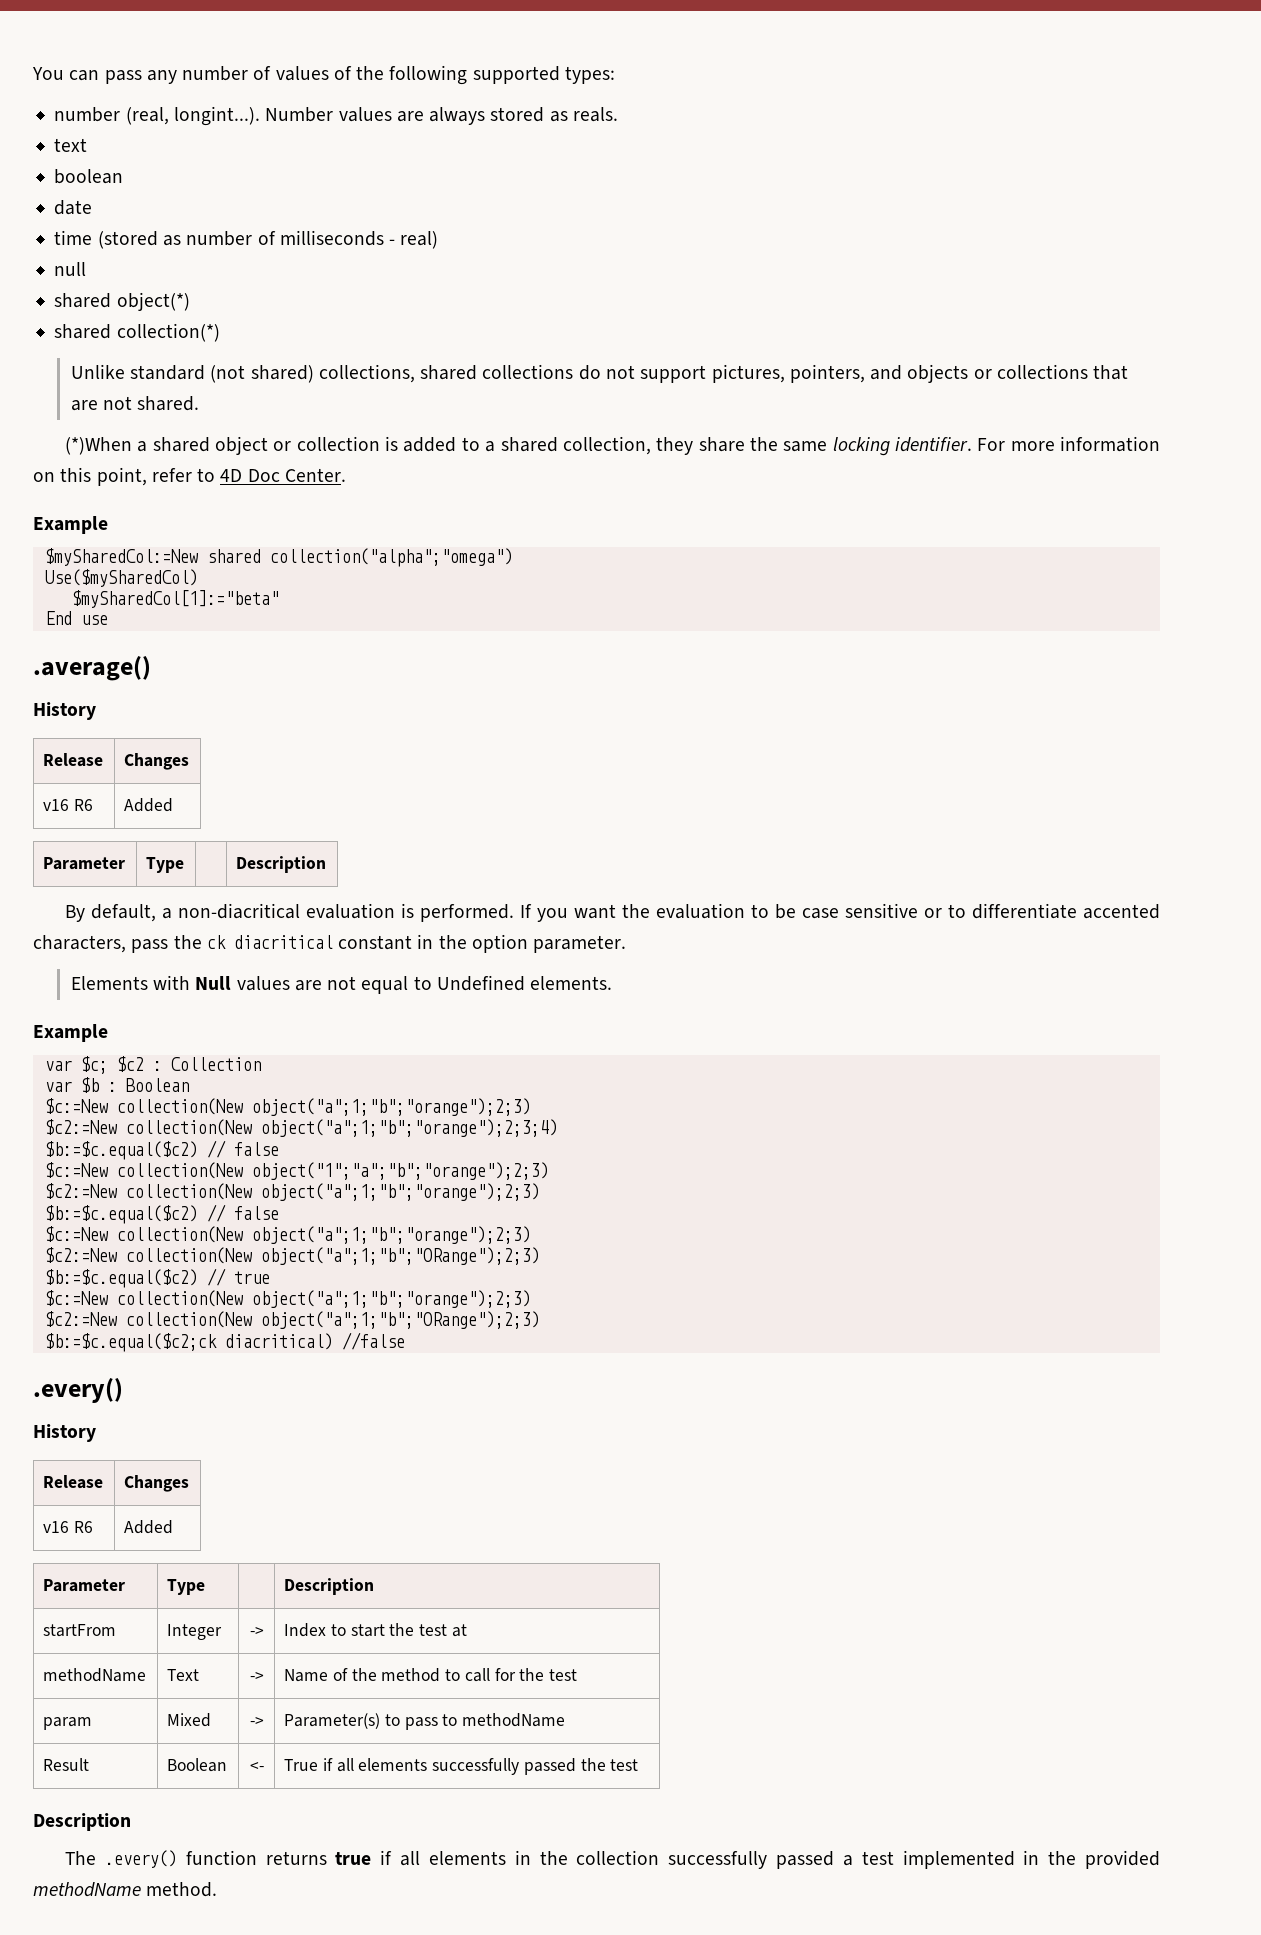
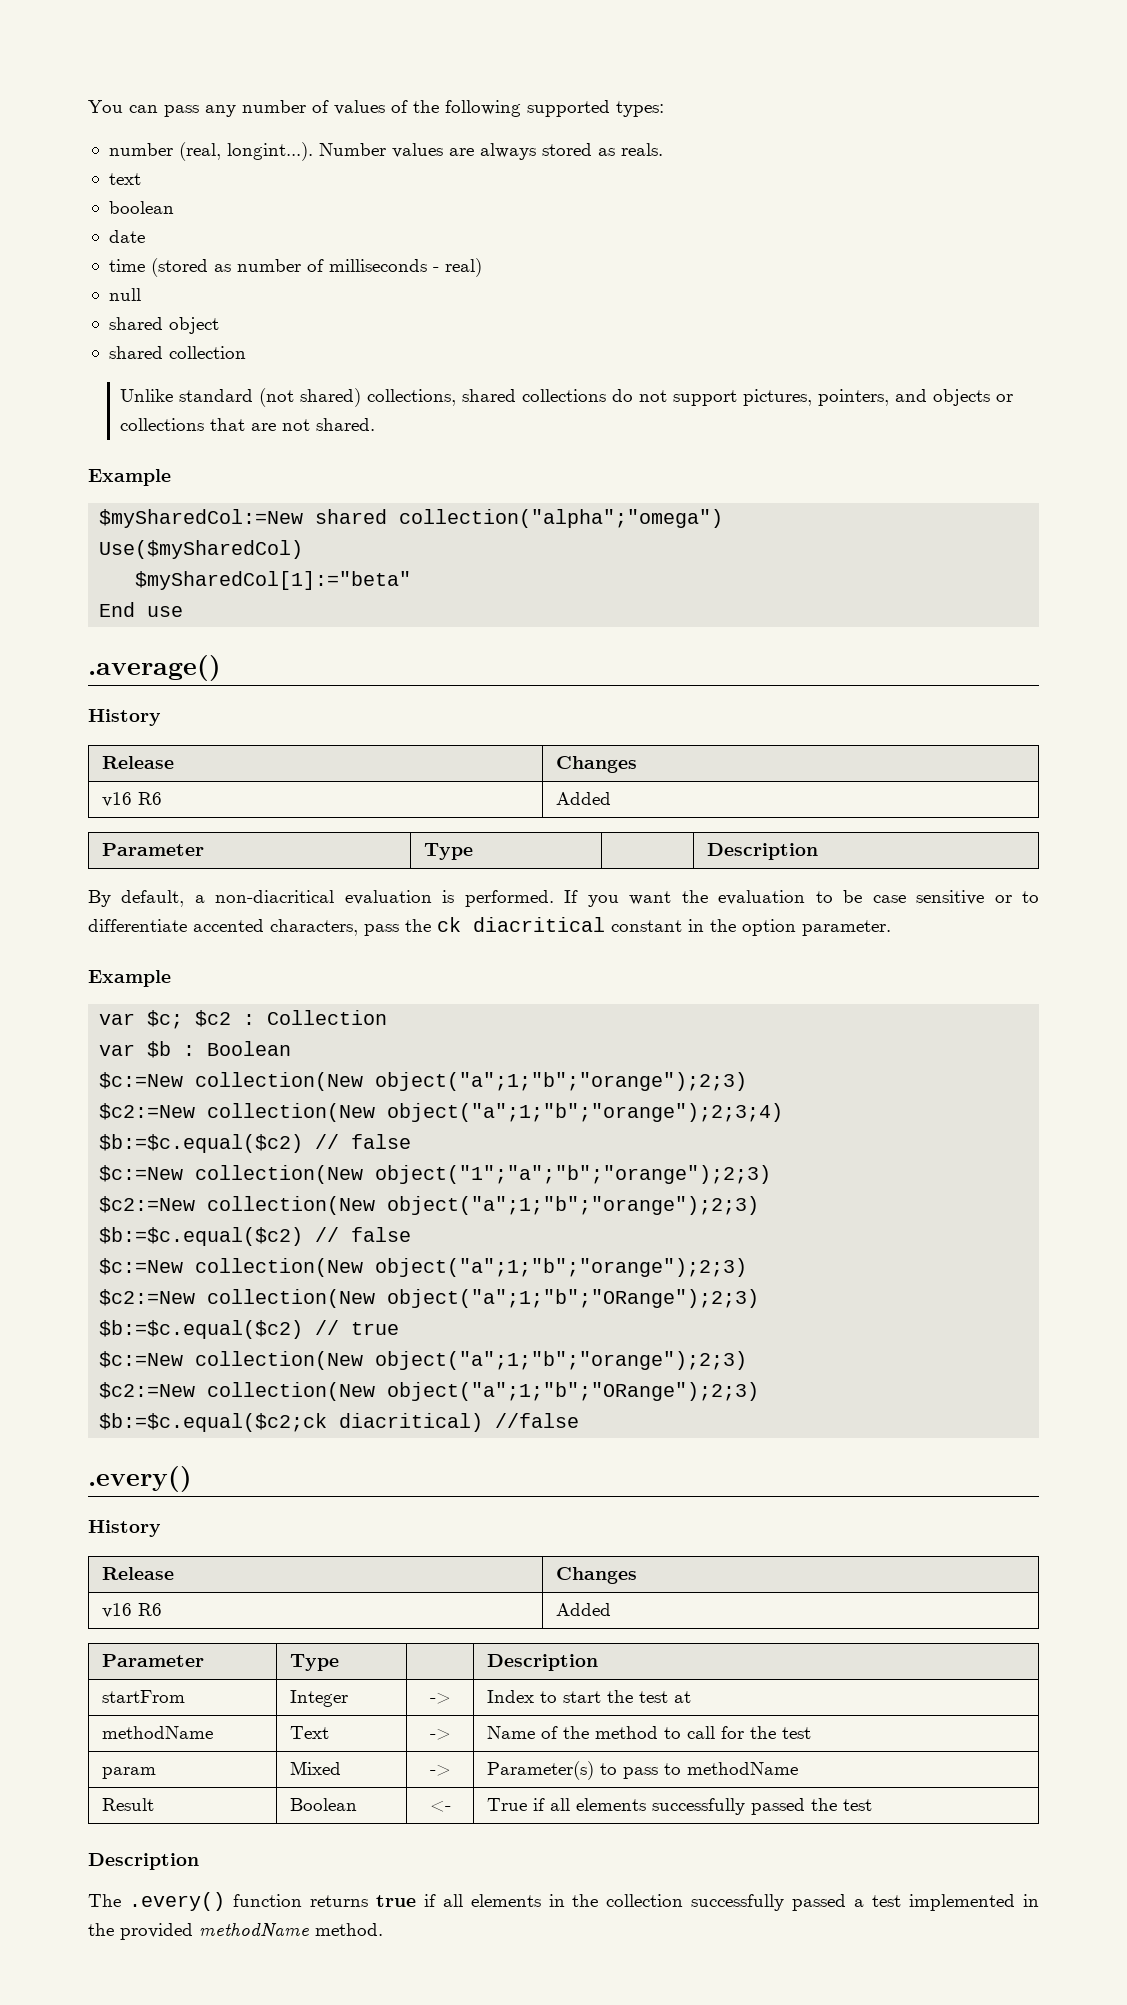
[116,292,190,311] [54,323,220,342] object(*) // shared collection(*) -> [168,317,219,334] [108,346,246,359] object // shared collection
[65,436,1161,456] [33,467,346,486] // (*)When a shared object or collection is added to a shared collection, they share the same locking identifier. For more information on this point, refer to 4D Doc Center. -> (376, 424) none
[70,975,613,994] // Elements with Null values are not equal to Undefined elements. -> (891, 928) none

